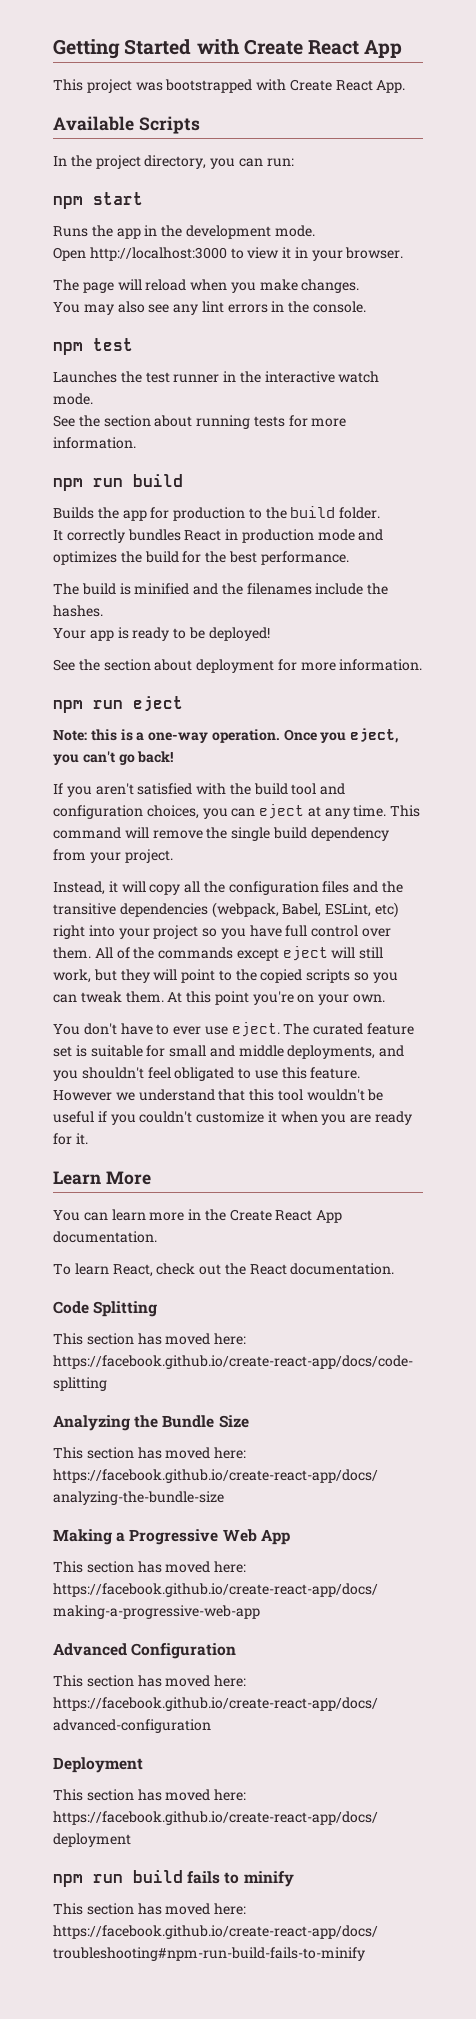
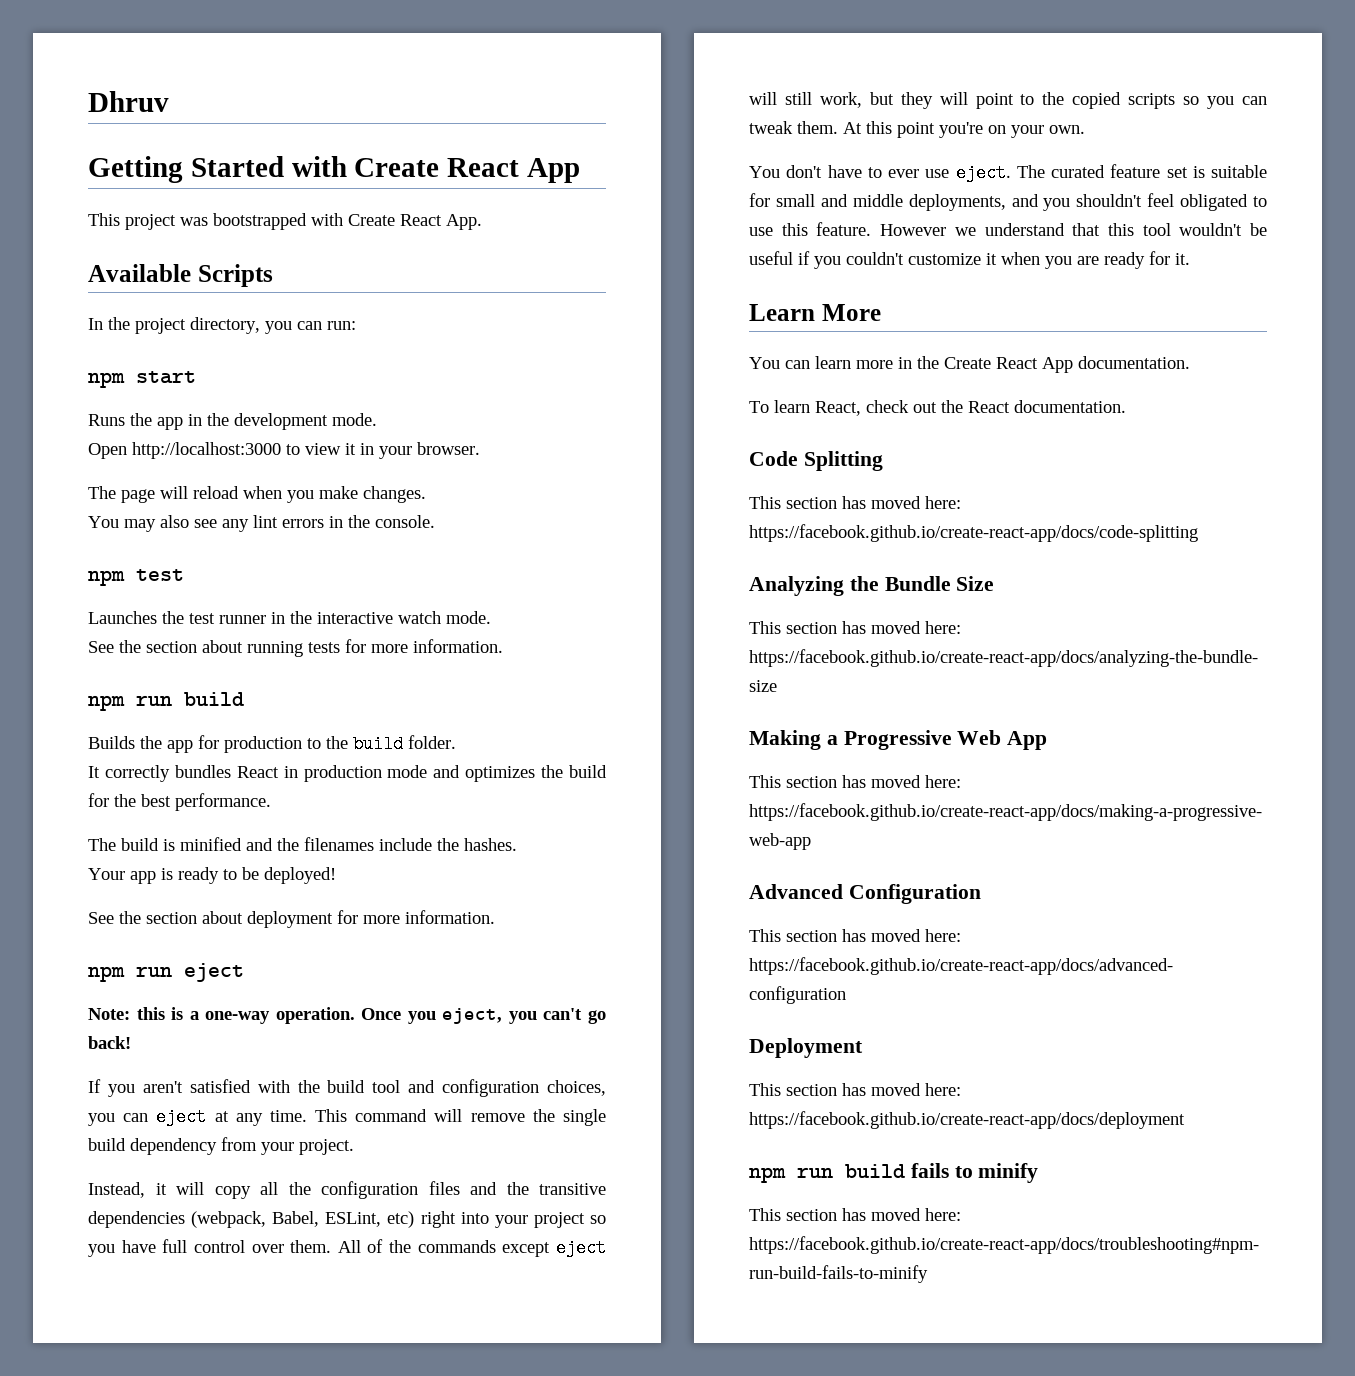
(53, 49) none -> [88,91,169,112] Dhruv //

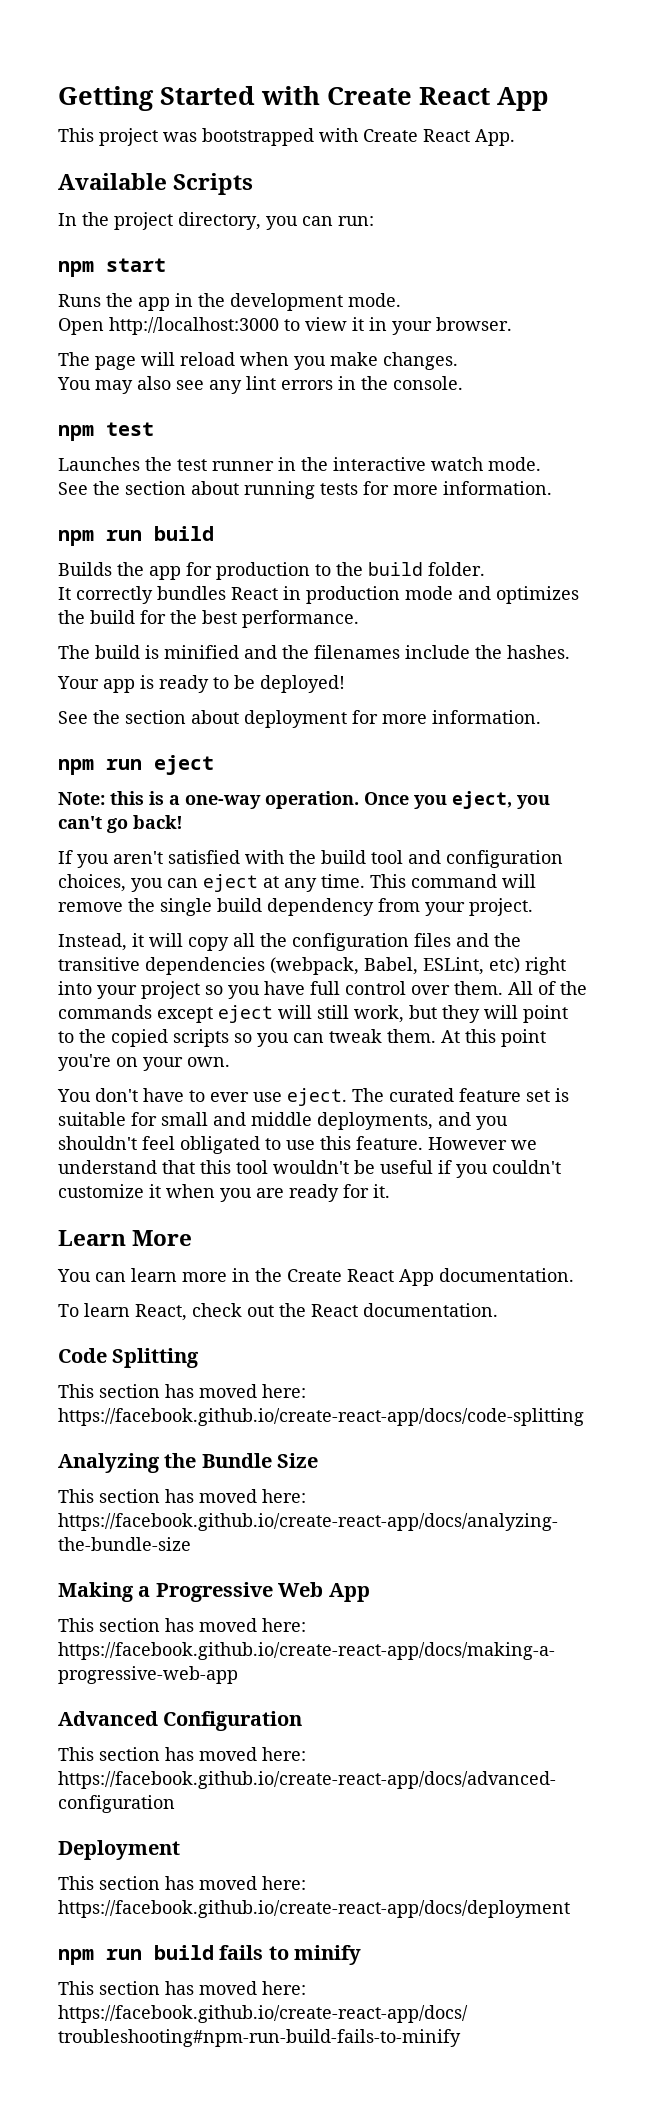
[88,91,169,112] Dhruv // -> (58, 98) none

